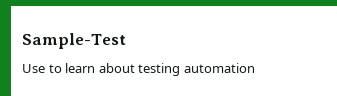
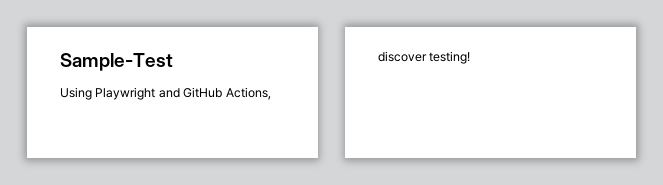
[22,63,255,76] Use to learn about testing automation -> [60,87,271,100] [378,51,471,64] Using Playwright and GitHub Actions, discover testing!

